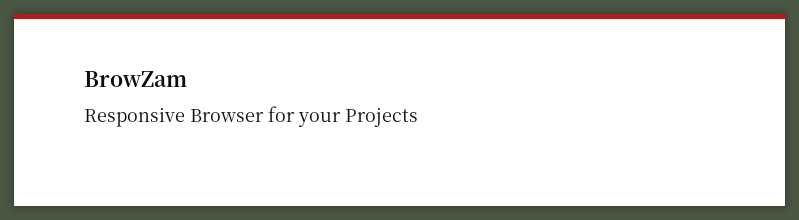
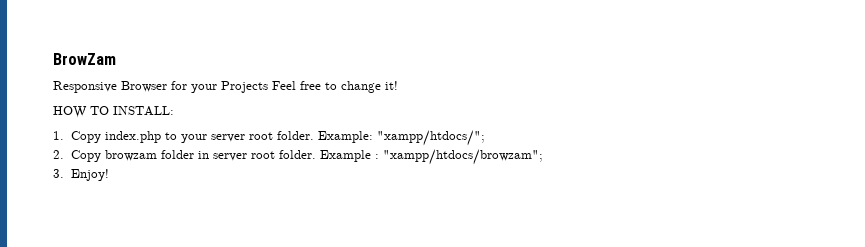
(418, 117) none -> [272,81,398,93] [53,106,174,118] [53,130,486,146] [53,149,544,165] [53,169,110,181] Feel free to change it! // HOW TO INSTALL: // 1. Copy index.php to your server root folder. Example: "xampp/htdocs/"; // 2. Copy browzam folder in server root folder. Example : "xampp/htdocs/browzam"; // 3. Enjoy!

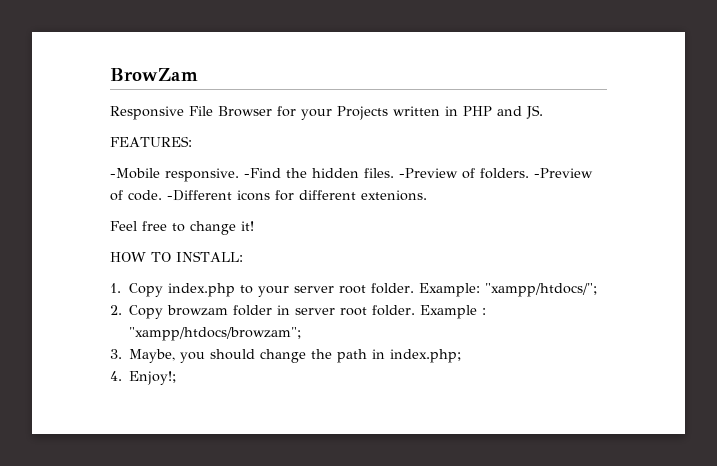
(117, 87) none -> [189,106,213,116] File
(268, 87) none -> [393,105,543,119] [110,136,192,147] [110,168,593,182] [110,190,427,201] written in PHP and JS. // FEATURES: // -Mobile responsive. -Find the hidden files. -Preview of folders. -Preview of code. -Different icons for different extenions. //
[71,169,110,181] Enjoy! -> [129,349,462,363] [110,371,177,385] Maybe, you should change the path in index.php; // 4. Enjoy!;

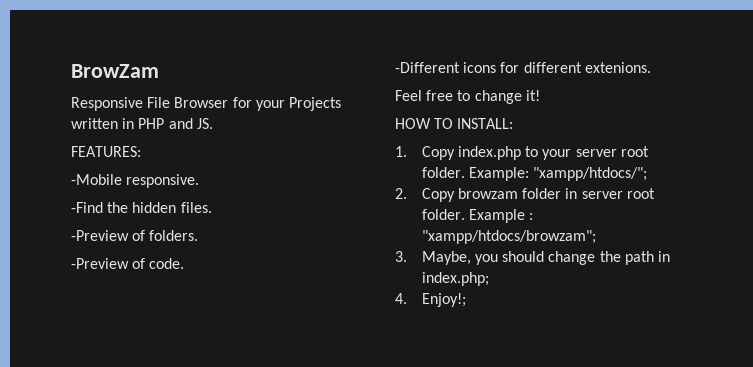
(239, 175) none -> (200, 181) //
(394, 173) none -> (212, 207) //
(529, 173) none -> (199, 235) //
(162, 195) none -> (185, 263) //

